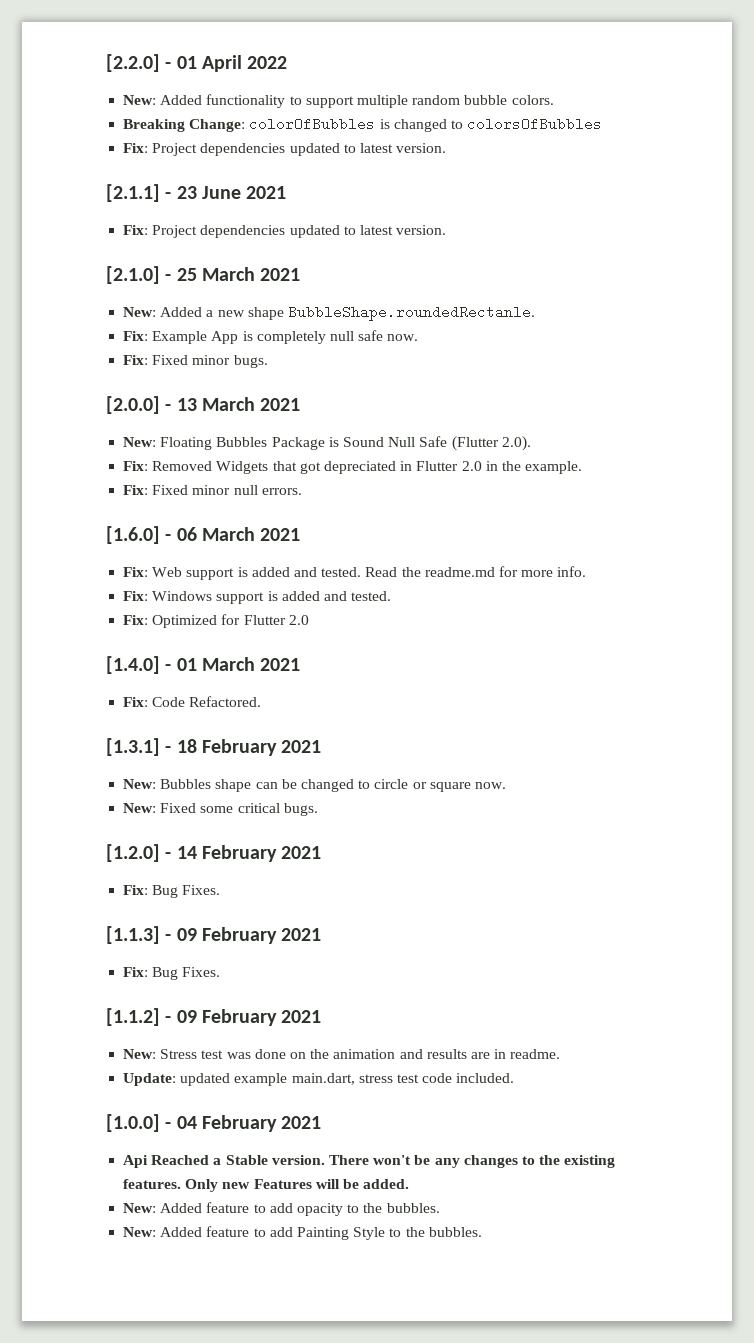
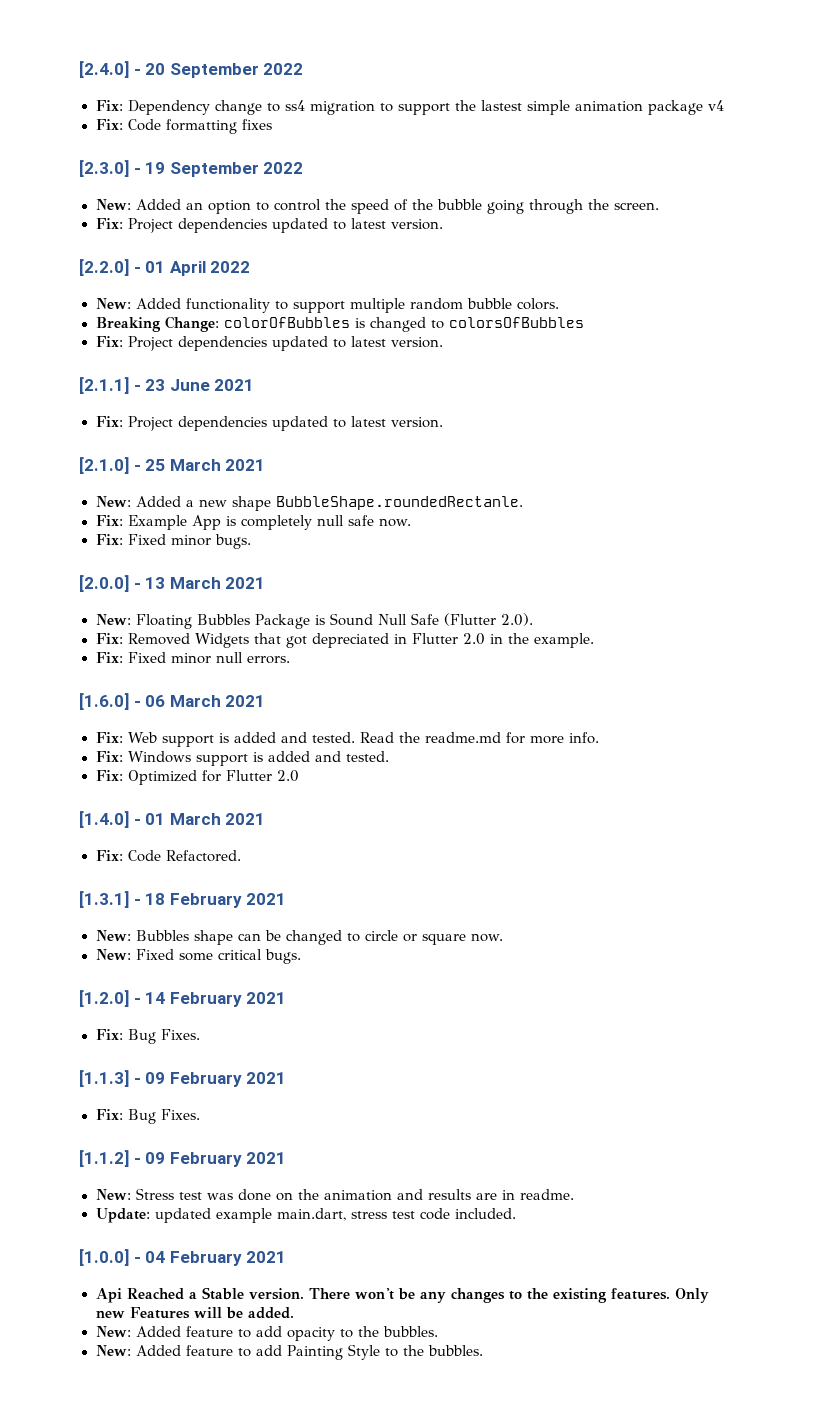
(106, 63) none -> [79,61,304,78] [95,100,724,115] [95,119,272,134] [79,160,304,177] [95,199,659,214] [95,218,443,233] [2.4.0] - 20 September 2022 // Fix: Dependency change to ss4 migration to support the lastest simple animation package v4 // Fix: Code formatting fixes // [2.3.0] - 19 September 2022 // New: Added an option to control the speed of the bubble going through the screen. // Fix: Project dependencies updated to latest version. //

